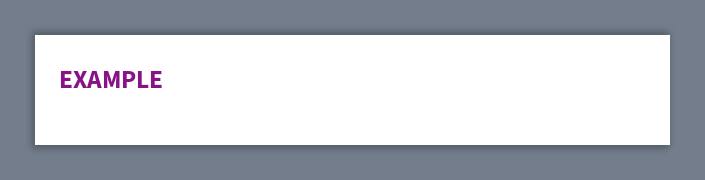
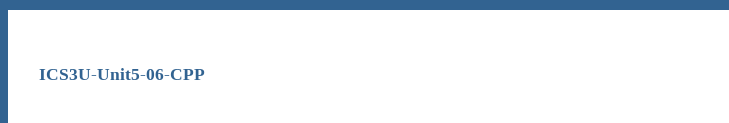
[59,71,163,88] EXAMPLE -> [39,68,205,80] ICS3U-Unit5-06-CPP

